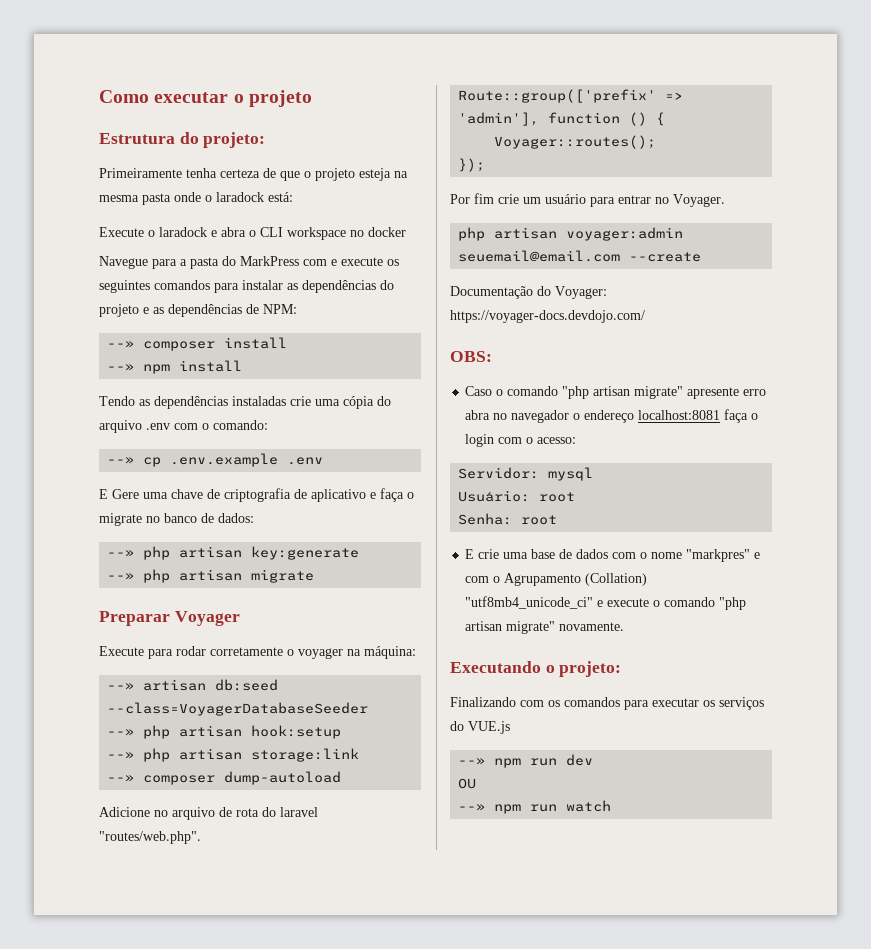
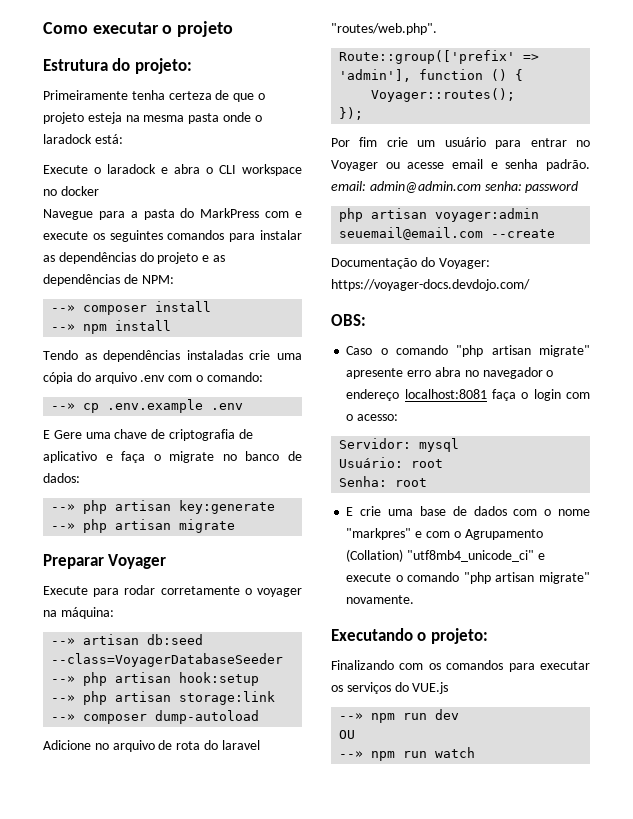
[673,194,725,207] Voyager. -> [331,159,590,171] [331,181,579,193] Voyager ou acesse email e senha padrão. email: admin@admin.com senha: password

